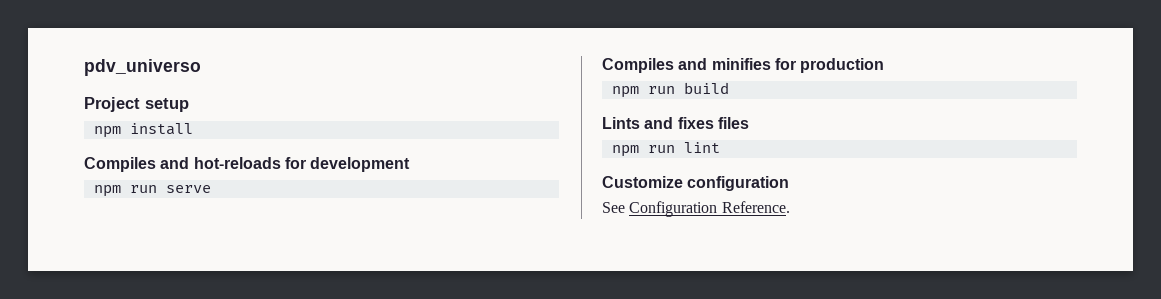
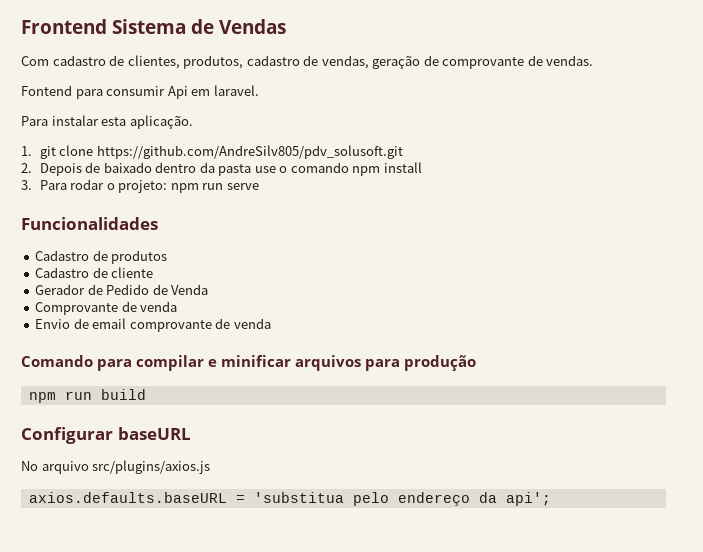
[84,59,201,76] [84,97,189,112] [93,123,193,138] [84,157,411,172] [93,185,211,197] [602,58,885,73] [611,82,729,98] [602,117,749,129] [611,142,720,157] [602,176,790,191] [602,201,790,217] pdv_universo // Project setup // npm install // Compiles and hot-reloads for development // npm run serve // Compiles and minifies for production // npm run build // Lints and fixes files // npm run lint // Customize configuration // See Configuration Reference. -> [21,19,287,34] [21,55,594,69] [21,85,259,99] [21,115,193,129] [21,145,403,159] [21,162,422,176] [21,179,259,193] [21,217,158,230] [35,250,168,264] [35,267,154,278] [35,284,209,295] [35,301,178,315] [35,318,271,332] [21,355,477,371] [28,389,146,403] [21,427,191,444] [21,460,211,474] [28,492,551,506] Frontend Sistema de Vendas // Com cadastro de clientes, produtos, cadastro de vendas, geração de comprovante de vendas. // Fontend para consumir Api em laravel. // Para instalar esta aplicação. // 1. git clone https://github.com/AndreSilv805/pdv_solusoft.git // 2. Depois de baixado dentro da pasta use o comando npm install // 3. Para rodar o projeto: npm run serve // Funcionalidades // Cadastro de produtos // Cadastro de cliente // Gerador de Pedido de Venda // Comprovante de venda // Envio de email comprovante de venda // Comando para compilar e minificar arquivos para produção // npm run build // Configurar baseURL // No arquivo src/plugins/axios.js // axios.defaults.baseURL = 'substitua pelo endereço da api';

